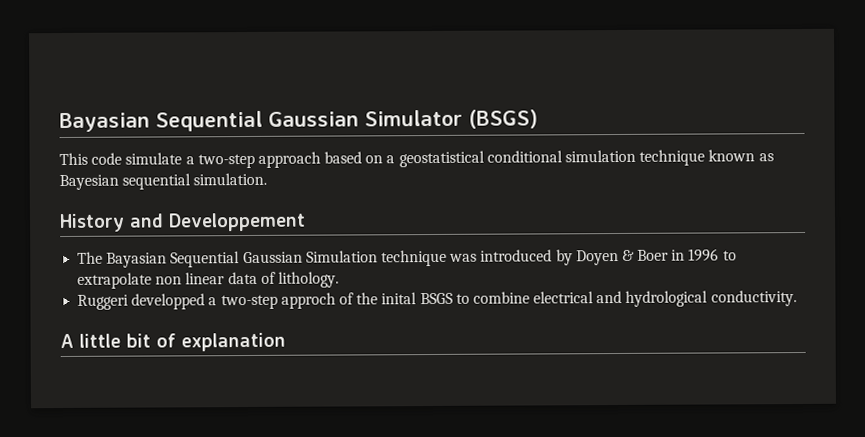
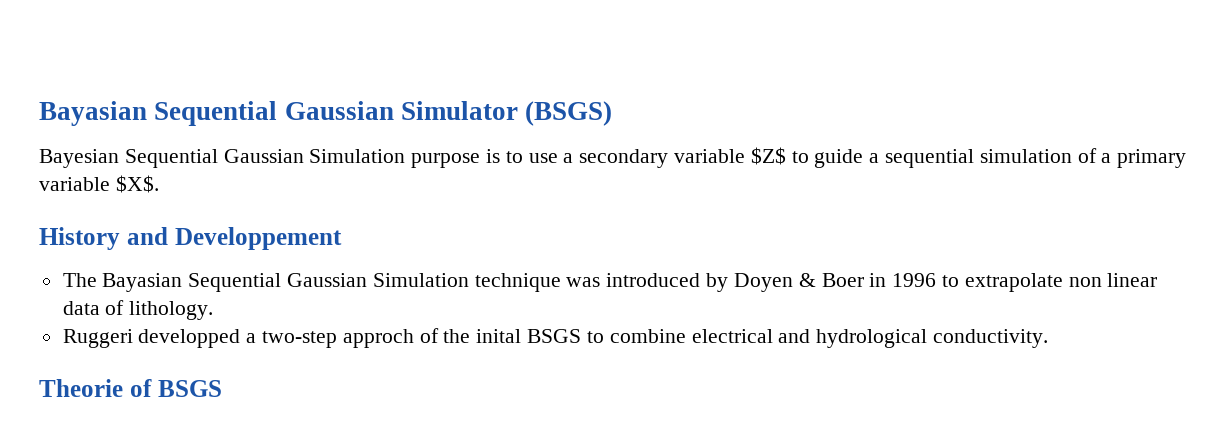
[59,149,774,169] [59,172,268,191] This code simulate a two-step approach based on a geostatistical conditional simulation technique known as Bayesian sequential simulation. -> [39,147,1187,168] [39,175,159,193] Bayesian Sequential Gaussian Simulation purpose is to use a secondary variable $Z$ to guide a sequential simulation of a primary variable $X$.
[60,332,286,352] A little bit of explanation -> [39,379,222,397] Theorie of BSGS

